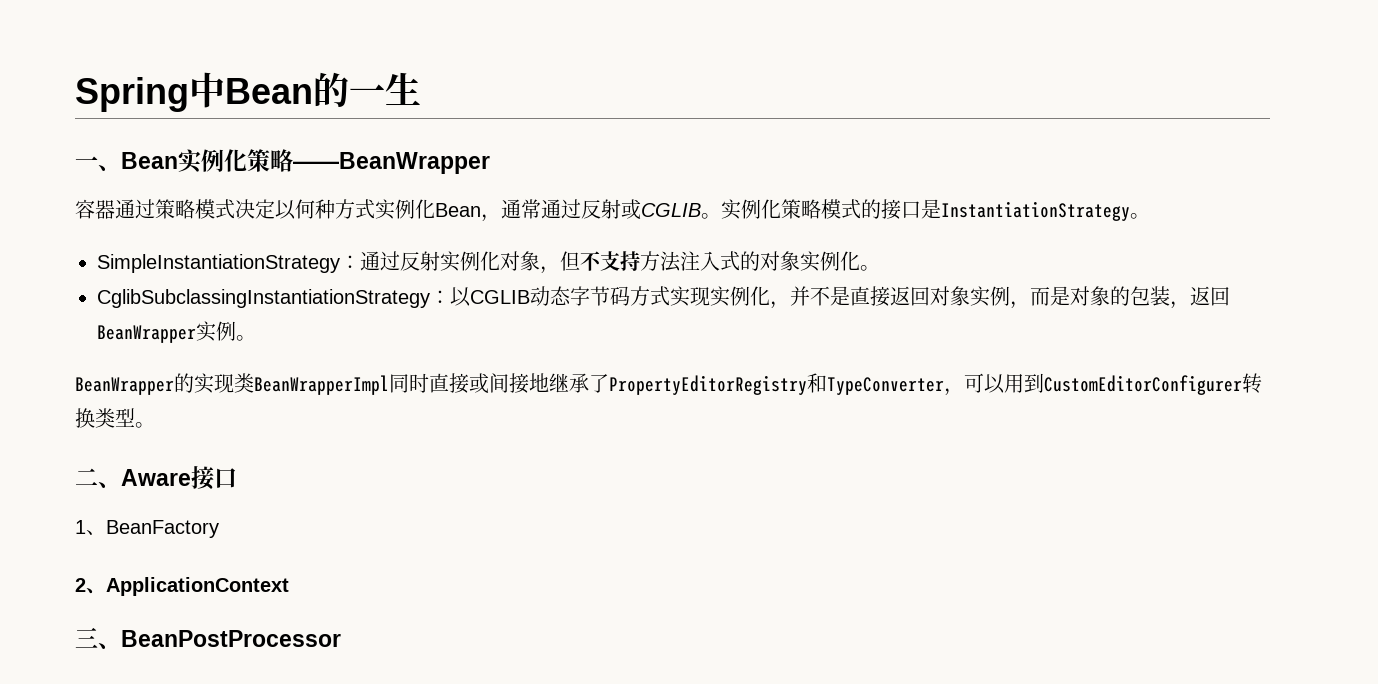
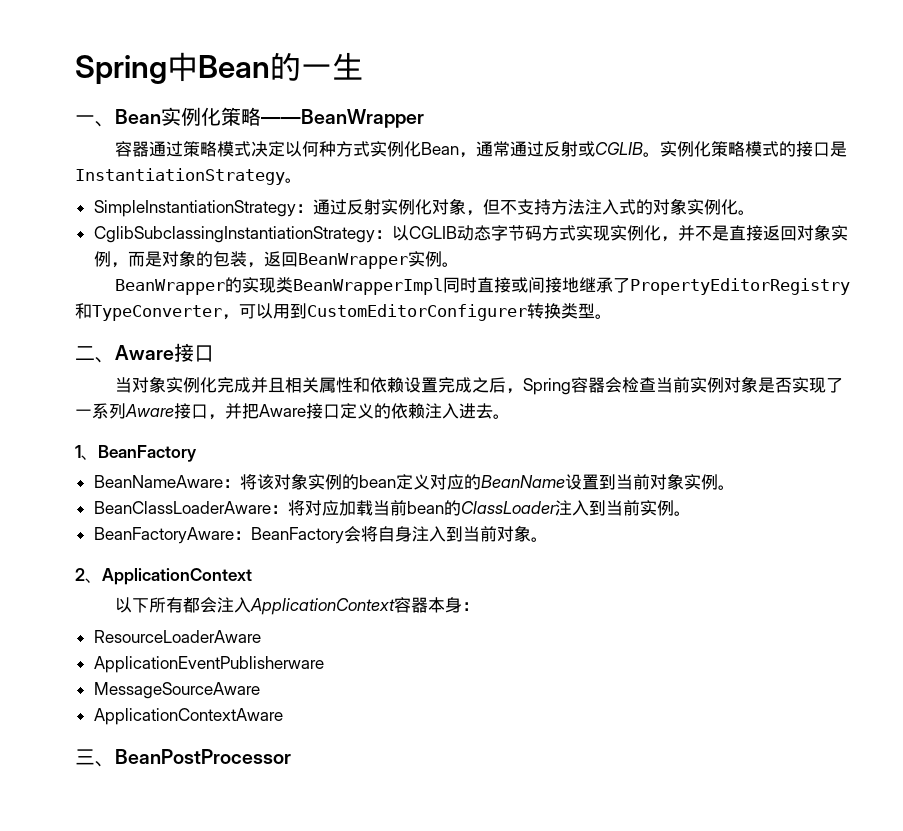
[75,520,219,538] [75,577,289,596] 1、BeanFactory // 2、ApplicationContext -> [114,376,843,395] [75,403,510,420] [75,445,197,462] [93,473,735,490] [93,500,691,516] [93,525,548,544] [75,568,252,585] [114,597,479,615] [93,630,261,643] [93,656,324,673] [93,682,260,699] [93,708,283,725] 当对象实例化完成并且相关属性和依赖设置完成之后，Spring容器会检查当前实例对象是否实现了一系列Aware接口，并把Aware接口定义的依赖注入进去。 // 1、BeanFactory // BeanNameAware：将该对象实例的bean定义对应的BeanName设置到当前对象实例。 // BeanClassLoaderAware：将对应加载当前bean的ClassLoader注入到当前实例。 // BeanFactoryAware：BeanFactory会将自身注入到当前对象。 // 2、ApplicationContext // 以下所有都会注入ApplicationContext容器本身： // ResourceLoaderAware // ApplicationEventPublisherware // MessageSourceAware // ApplicationContextAware

